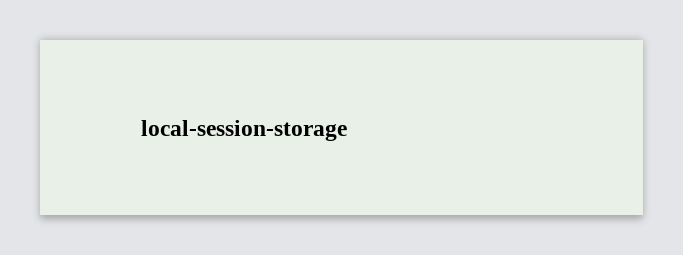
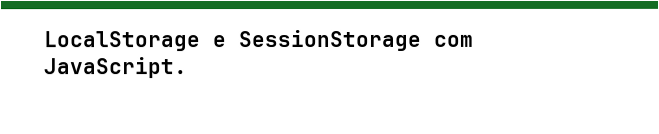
[141,120,347,141] local-session-storage -> [43,29,473,52] [43,57,188,79] LocalStorage e SessionStorage com JavaScript.

